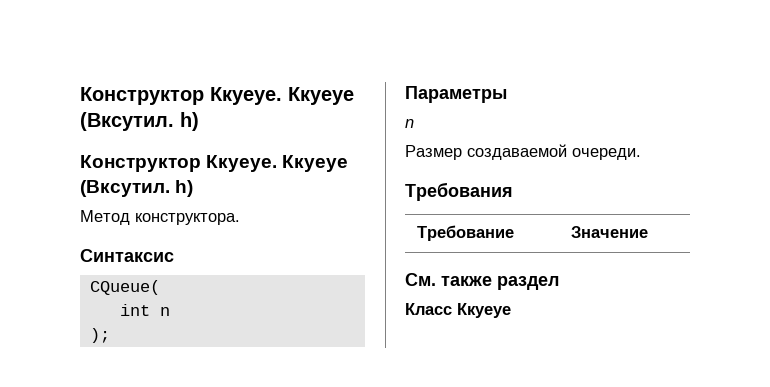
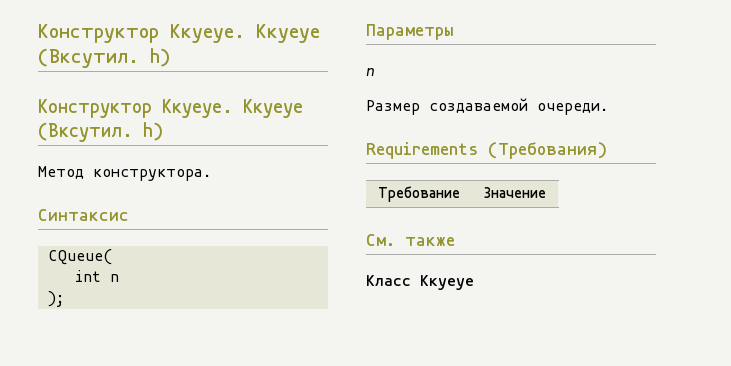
[405,182,513,201] Требования -> [366,142,607,159] Requirements (Требования)
[497,276,559,290] раздел -> (455, 241) none

